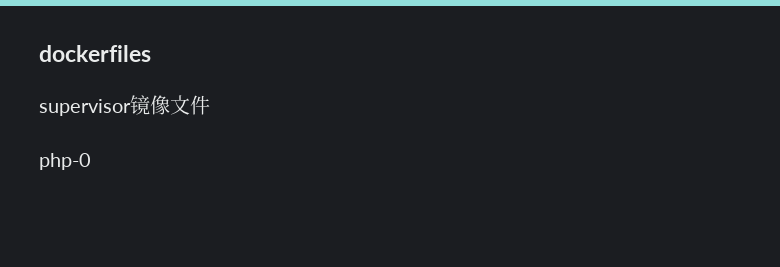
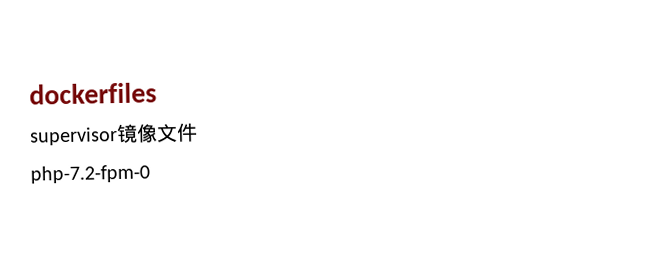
[39,153,91,170] php-0 -> [30,164,150,184] php-7.2-fpm-0

